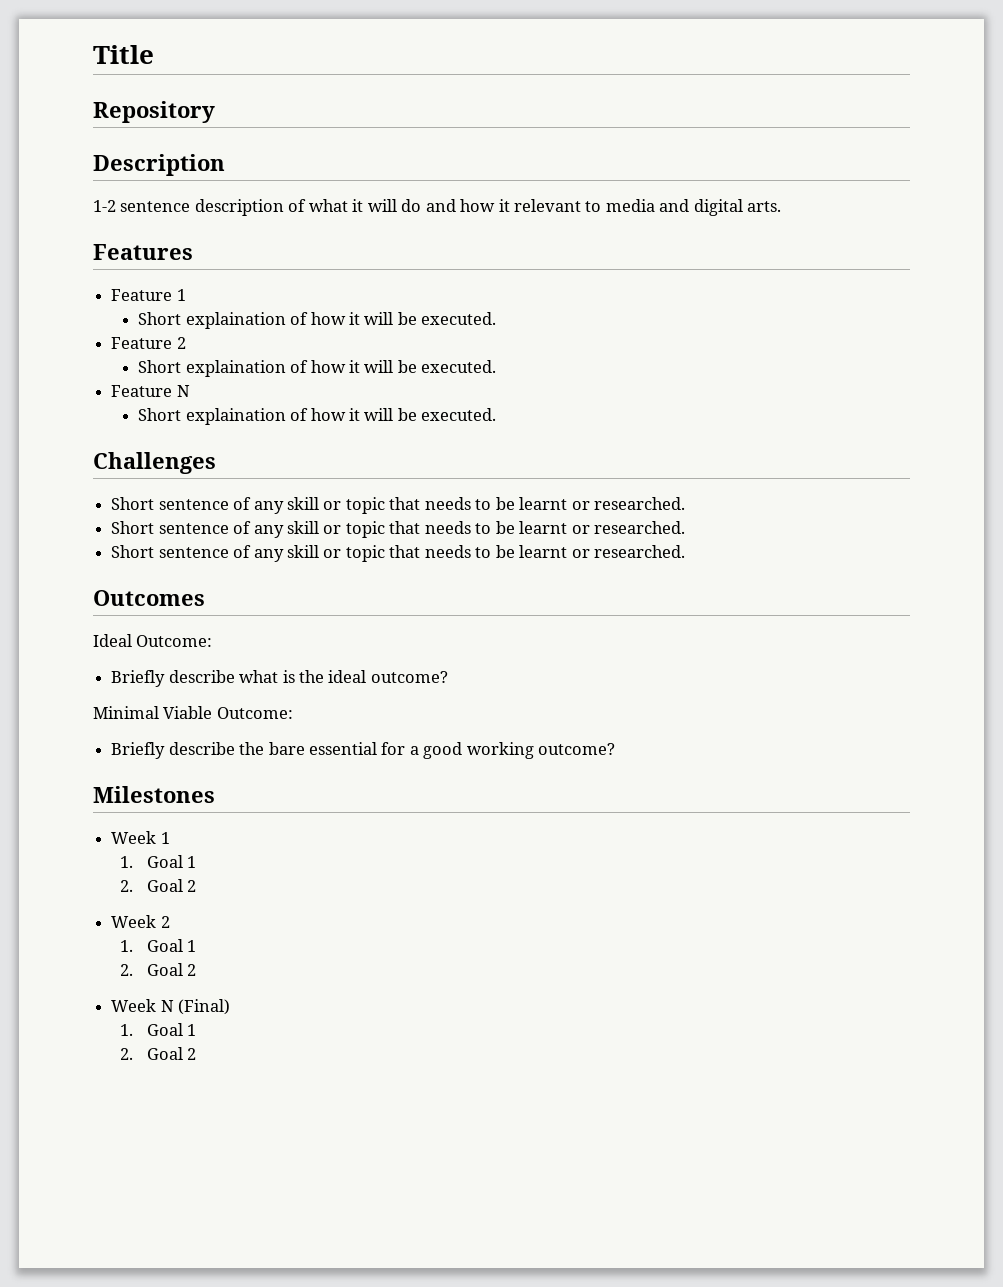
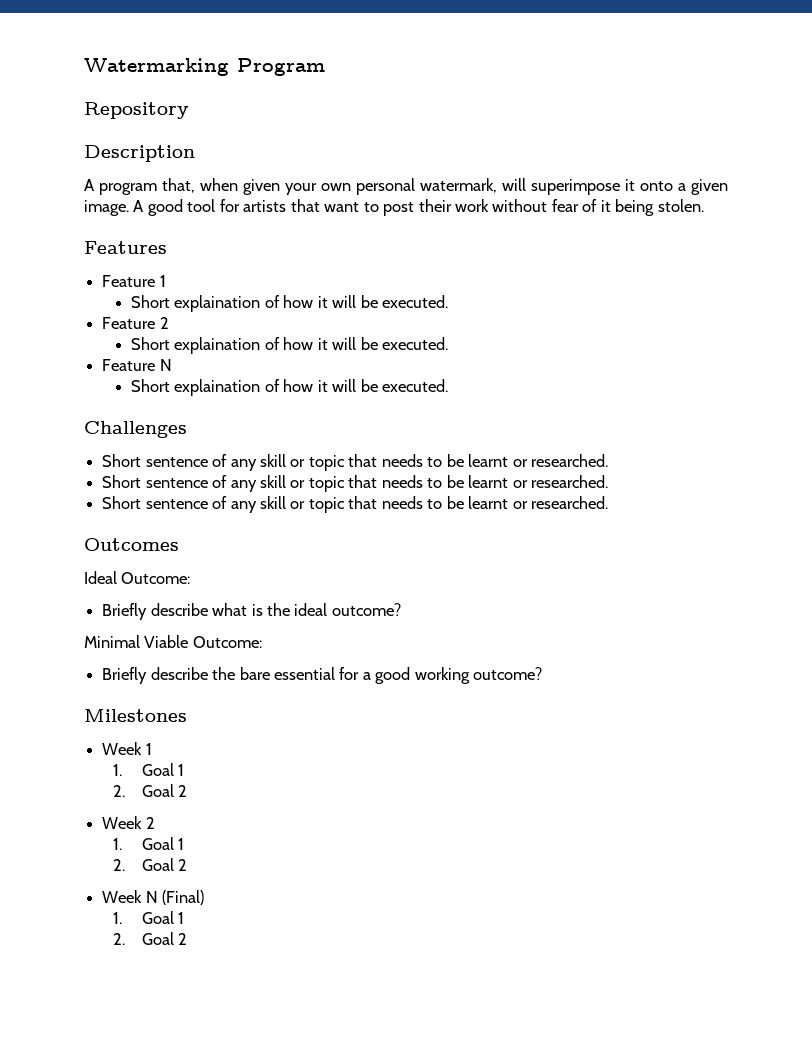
[93,45,154,64] Title -> [84,58,325,76] Watermarking Program
[93,199,782,216] 1-2 sentence description of what it will do and how it relevant to media and digital arts. -> [84,178,728,195] [84,199,704,216] A program that, when given your own personal watermark, will superimpose it onto a given image. A good tool for artists that want to post their work without fear of it being stolen.

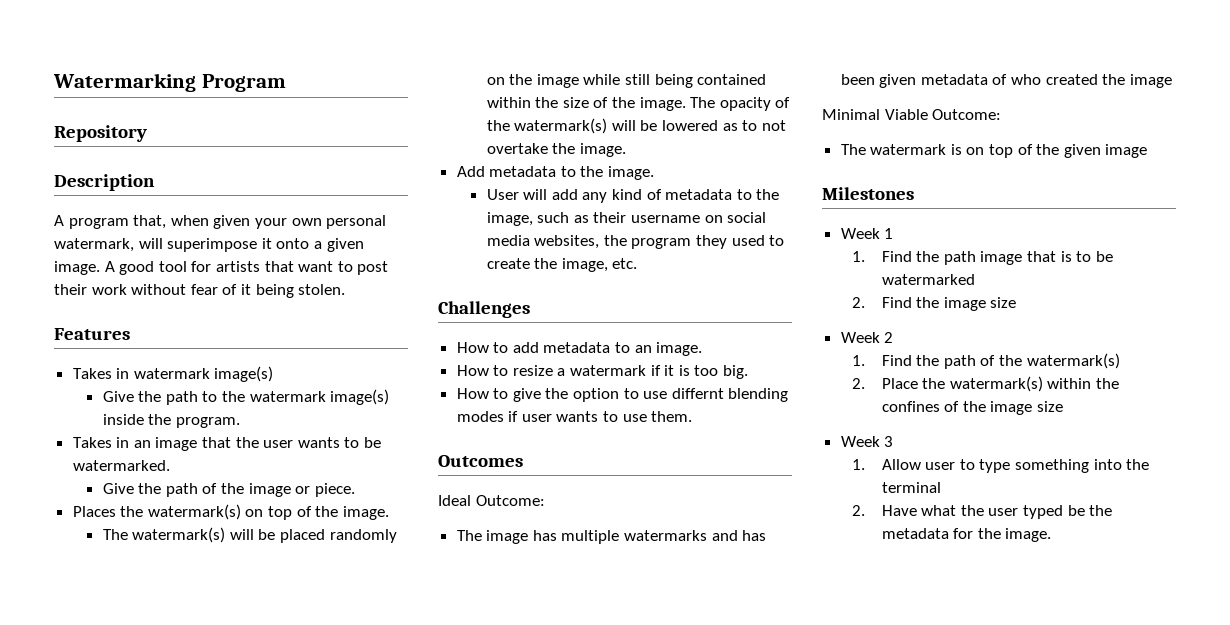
[102,275,166,287] [130,295,449,312] [102,317,169,329] [130,337,449,354] [102,359,172,371] [130,379,449,396] [84,421,187,438] [102,454,609,471] [102,475,609,492] [102,496,609,513] [84,538,179,551] [84,571,191,584] [102,603,401,620] [84,635,262,648] [102,667,543,684] [84,709,187,722] [102,742,152,755] [112,763,184,776] [112,784,187,797] [102,816,155,829] [112,837,184,850] [112,858,187,871] [102,890,205,905] [112,911,184,924] [112,932,187,945] Feature 1 // Short explaination of how it will be executed. // Feature 2 // Short explaination of how it will be executed. // Feature N // Short explaination of how it will be executed. // Challenges // Short sentence of any skill or topic that needs to be learnt or researched. // Short sentence of any skill or topic that needs to be learnt or researched. // Short sentence of any skill or topic that needs to be learnt or researched. // Outcomes // Ideal Outcome: // Briefly describe what is the ideal outcome? // Minimal Viable Outcome: // Briefly describe the bare essential for a good working outcome? // Milestones // Week 1 // 1. Goal 1 // 2. Goal 2 // Week 2 // 1. Goal 1 // 2. Goal 2 // Week N (Final) // 1. Goal 1 // 2. Goal 2 -> [72,366,274,382] [102,389,390,405] [102,414,240,428] [72,437,382,451] [72,460,170,471] [102,483,355,497] [72,504,389,520] [102,527,397,543] [486,74,767,88] [486,97,791,111] [486,118,786,134] [486,143,626,157] [456,166,655,180] [486,189,780,203] [486,212,767,226] [486,235,785,249] [486,258,638,272] [438,301,530,318] [456,342,703,356] [456,365,749,379] [456,388,789,402] [456,411,693,422] [438,455,523,467] [438,495,545,506] [456,530,767,544] [840,74,1172,88] [822,109,1002,120] [840,144,1148,158] [822,187,914,200] [840,228,894,239] [851,251,1113,265] [881,274,975,285] [851,297,1017,311] [840,332,894,343] [851,353,1120,369] [851,376,1120,392] [881,401,1064,415] [840,436,894,447] [851,459,1150,473] [881,482,941,493] [851,505,1113,519] [881,528,1052,542] Takes in watermark image(s) // Give the path to the watermark image(s) inside the program. // Takes in an image that the user wants to be watermarked. // Give the path of the image or piece. // Places the watermark(s) on top of the image. // The watermark(s) will be placed randomly on the image while still being contained within the size of the image. The opacity of the watermark(s) will be lowered as to not overtake the image. // Add metadata to the image. // User will add any kind of metadata to the image, such as their username on social media websites, the program they used to create the image, etc. // Challenges // How to add metadata to an image. // How to resize a watermark if it is too big. // How to give the option to use differnt blending modes if user wants to use them. // Outcomes // Ideal Outcome: // The image has multiple watermarks and has been given metadata of who created the image // Minimal Viable Outcome: // The watermark is on top of the given image // Milestones // Week 1 // 1. Find the path image that is to be watermarked // 2. Find the image size // Week 2 // 1. Find the path of the watermark(s) // 2. Place the watermark(s) within the confines of the image size // Week 3 // 1. Allow user to type something into the terminal // 2. Have what the user typed be the metadata for the image.

